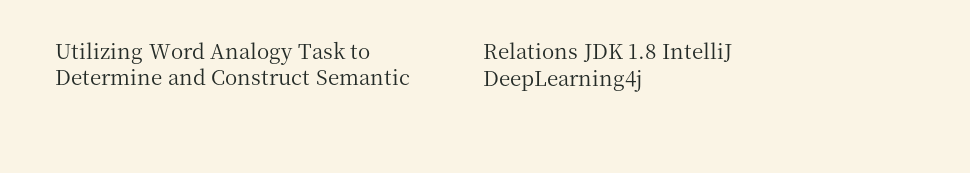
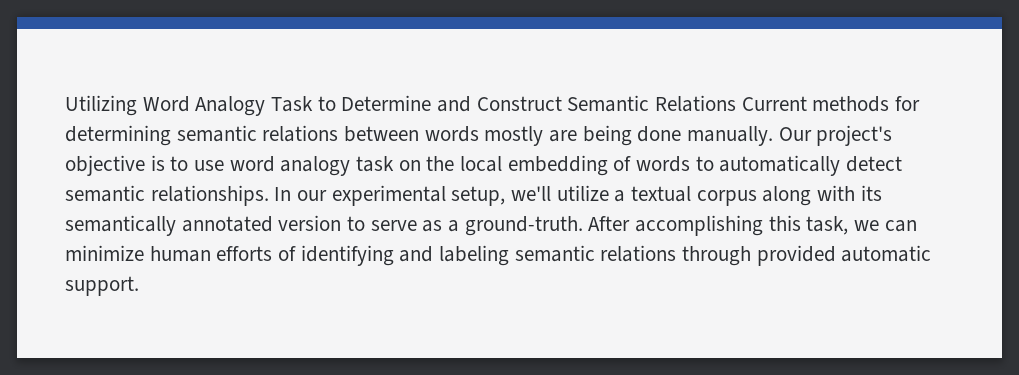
[582,42,732,62] [483,70,642,92] JDK 1.8 IntelliJ DeepLearning4j -> [741,96,921,112] [65,125,893,146] [65,155,903,176] [65,185,882,206] [65,215,917,236] [65,245,932,266] [65,276,139,296] Current methods for determining semantic relations between words mostly are being done manually. Our project's objective is to use word analogy task on the local embedding of words to automatically detect semantic relationships. In our experimental setup, we'll utilize a textual corpus along with its semantically annotated version to serve as a ground-truth. After accomplishing this task, we can minimize human efforts of identifying and labeling semantic relations through provided automatic support.

